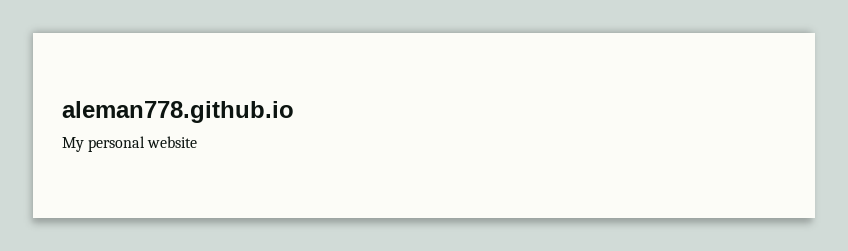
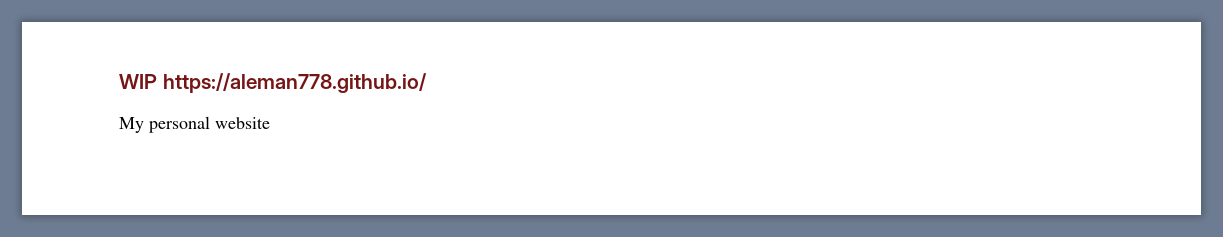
[62,101,294,123] aleman778.github.io -> [119,73,427,93] WIP https://aleman778.github.io/

